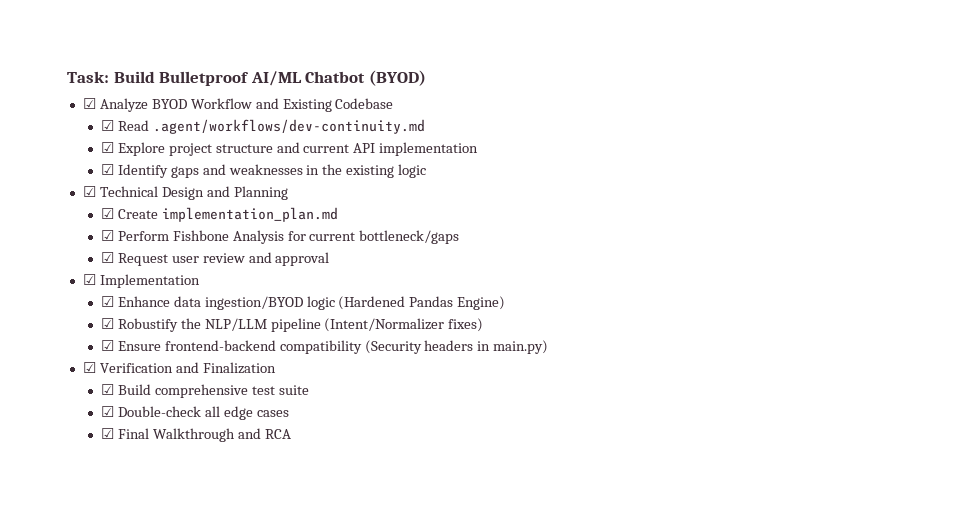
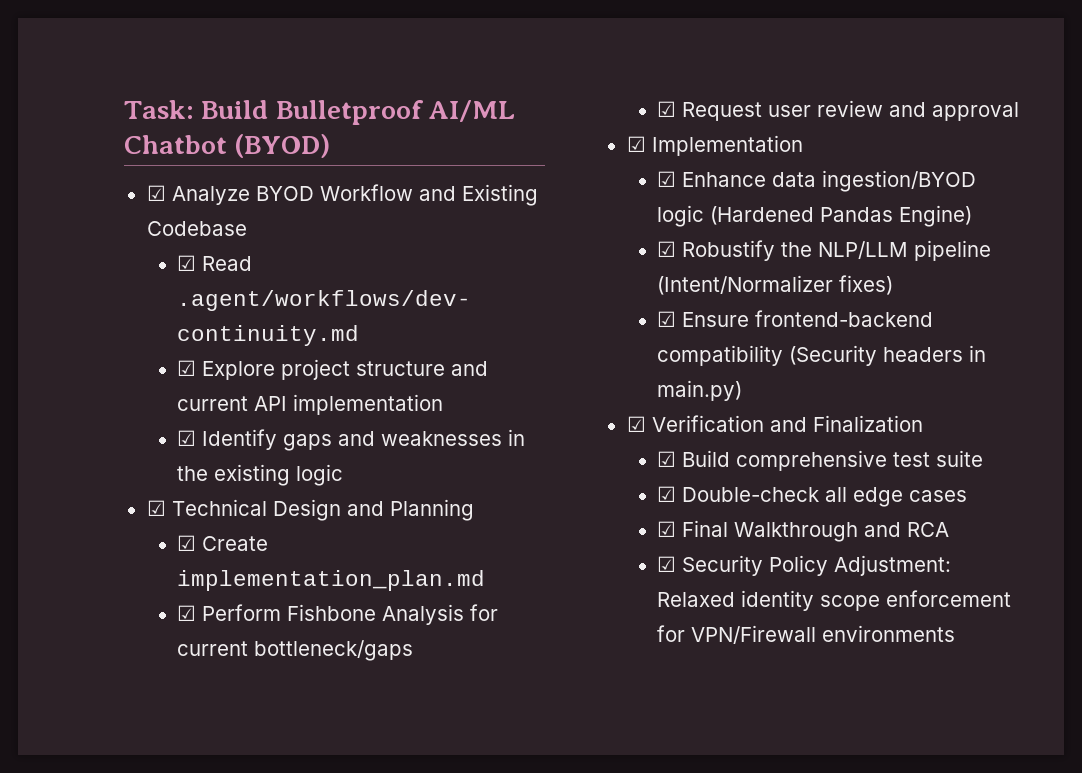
(291, 434) none -> [656,555,951,576] [656,590,1011,611] [656,625,955,644] // ☑ Security Policy Adjustment: Relaxed identity scope enforcement for VPN/Firewall environments

